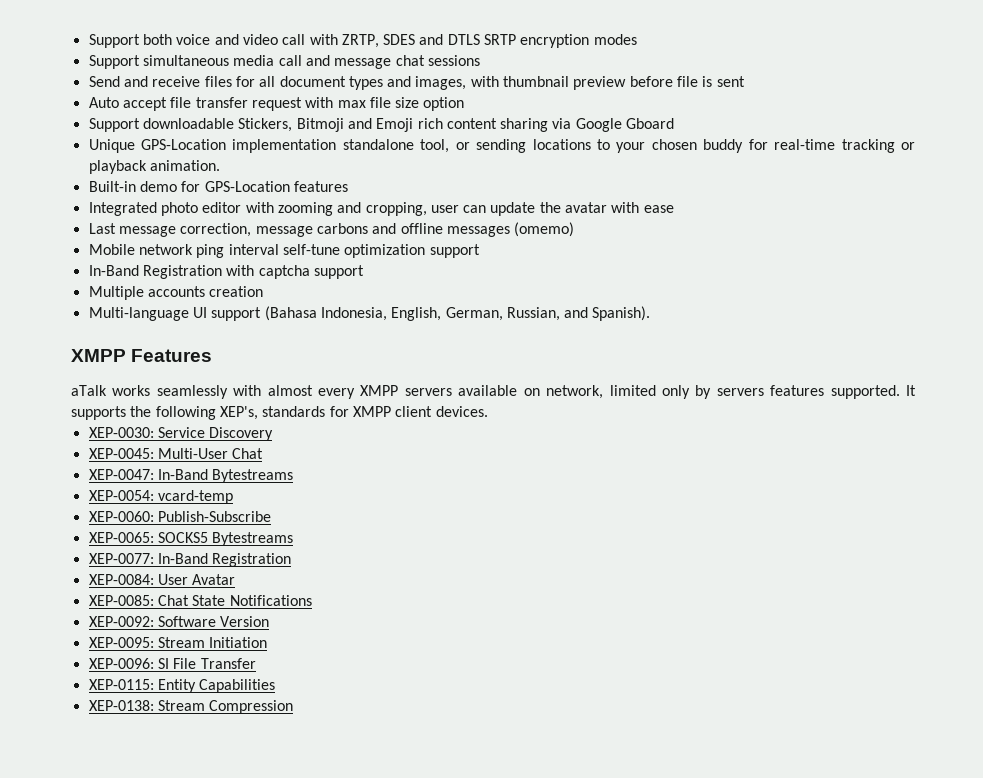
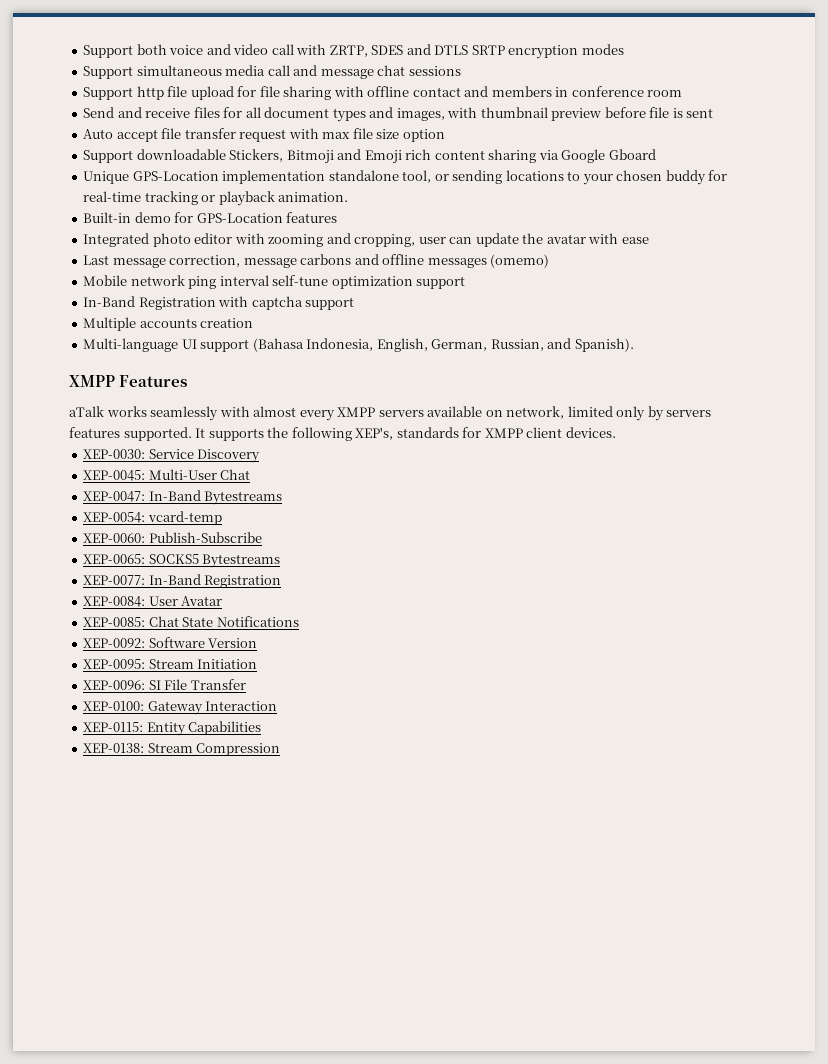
(480, 60) none -> [83,86,683,100] // Support http file upload for file sharing with offline contact and members in conference room
(256, 663) none -> [83,701,278,715] // XEP-0100: Gateway Interaction

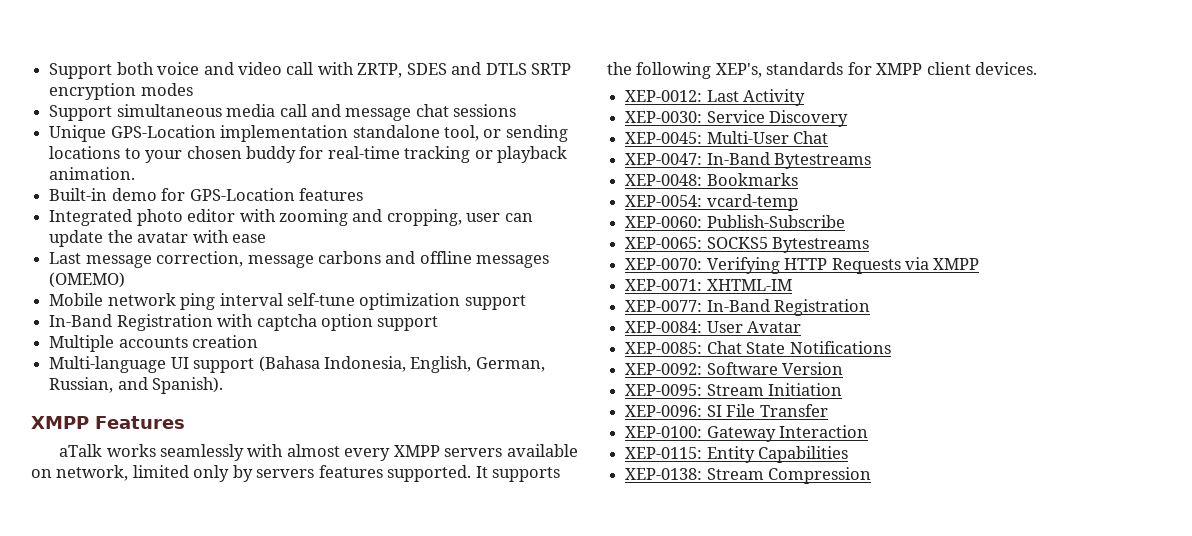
[83,86,683,100] [83,107,714,122] [83,128,445,142] [83,149,656,164] // Support http file upload for file sharing with offline contact and members in conference room // Send and receive files for all document types and images, with thumbnail preview before file is sent // Auto accept file transfer request with max file size option // Support downloadable Stickers, Bitmoji and Emoji rich content sharing via Google Gboard -> (517, 110) none
[490,254,550,268] (omemo) -> [49,272,126,288] (OMEMO)
(303, 303) none -> [320,314,373,331] option
(616, 432) none -> [625,89,806,106] // XEP-0012: Last Activity
(283, 498) none -> [625,173,798,186] // XEP-0048: Bookmarks
(281, 561) none -> [625,257,980,274] [625,279,792,291] // XEP-0070: Verifying HTTP Requests via XMPP // XEP-0071: XHTML-IM

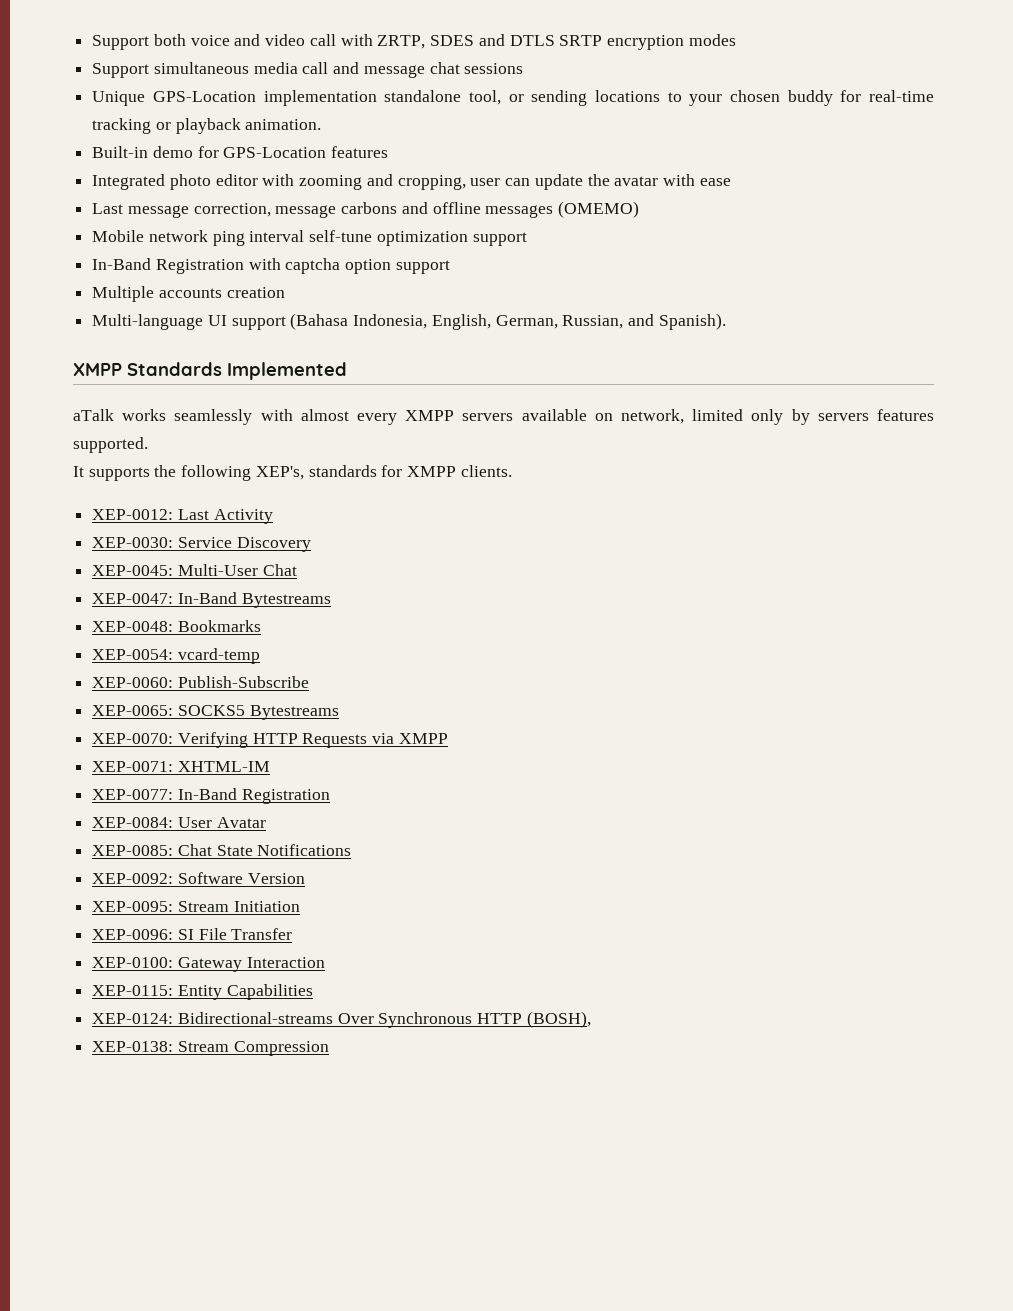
[95,416,185,429] Features -> [127,362,347,380] Standards Implemented
(472, 473) none -> (148, 445) //
[926,62,1038,75] client devices. -> [460,465,512,477] clients.
(849, 454) none -> [92,1011,591,1028] // XEP-0124: Bidirectional-streams Over Synchronous HTTP (BOSH),

